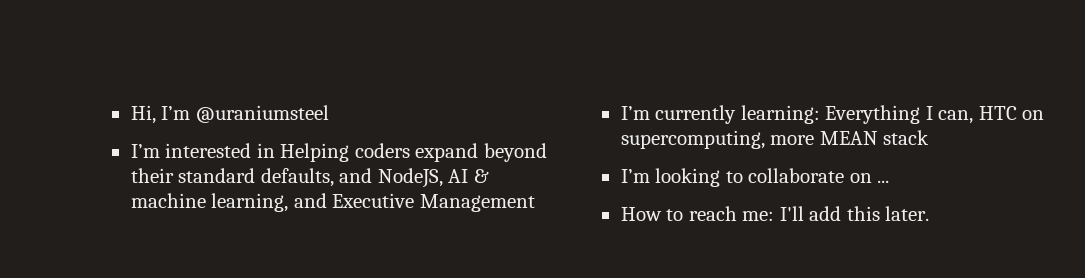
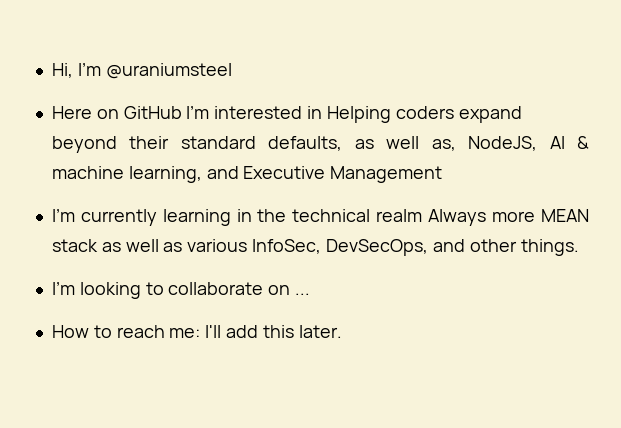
(329, 114) none -> [51,106,182,119] Here on GitHub
[339,168,373,183] and -> [354,136,456,151] as well as,
[740,105,1045,124] [620,130,930,149] learning: Everything I can, HTC on supercomputing, more MEAN stack -> [162,209,589,226] [51,239,579,256] learning in the technical realm Always more MEAN stack as well as various InfoSec, DevSecOps, and other things.

